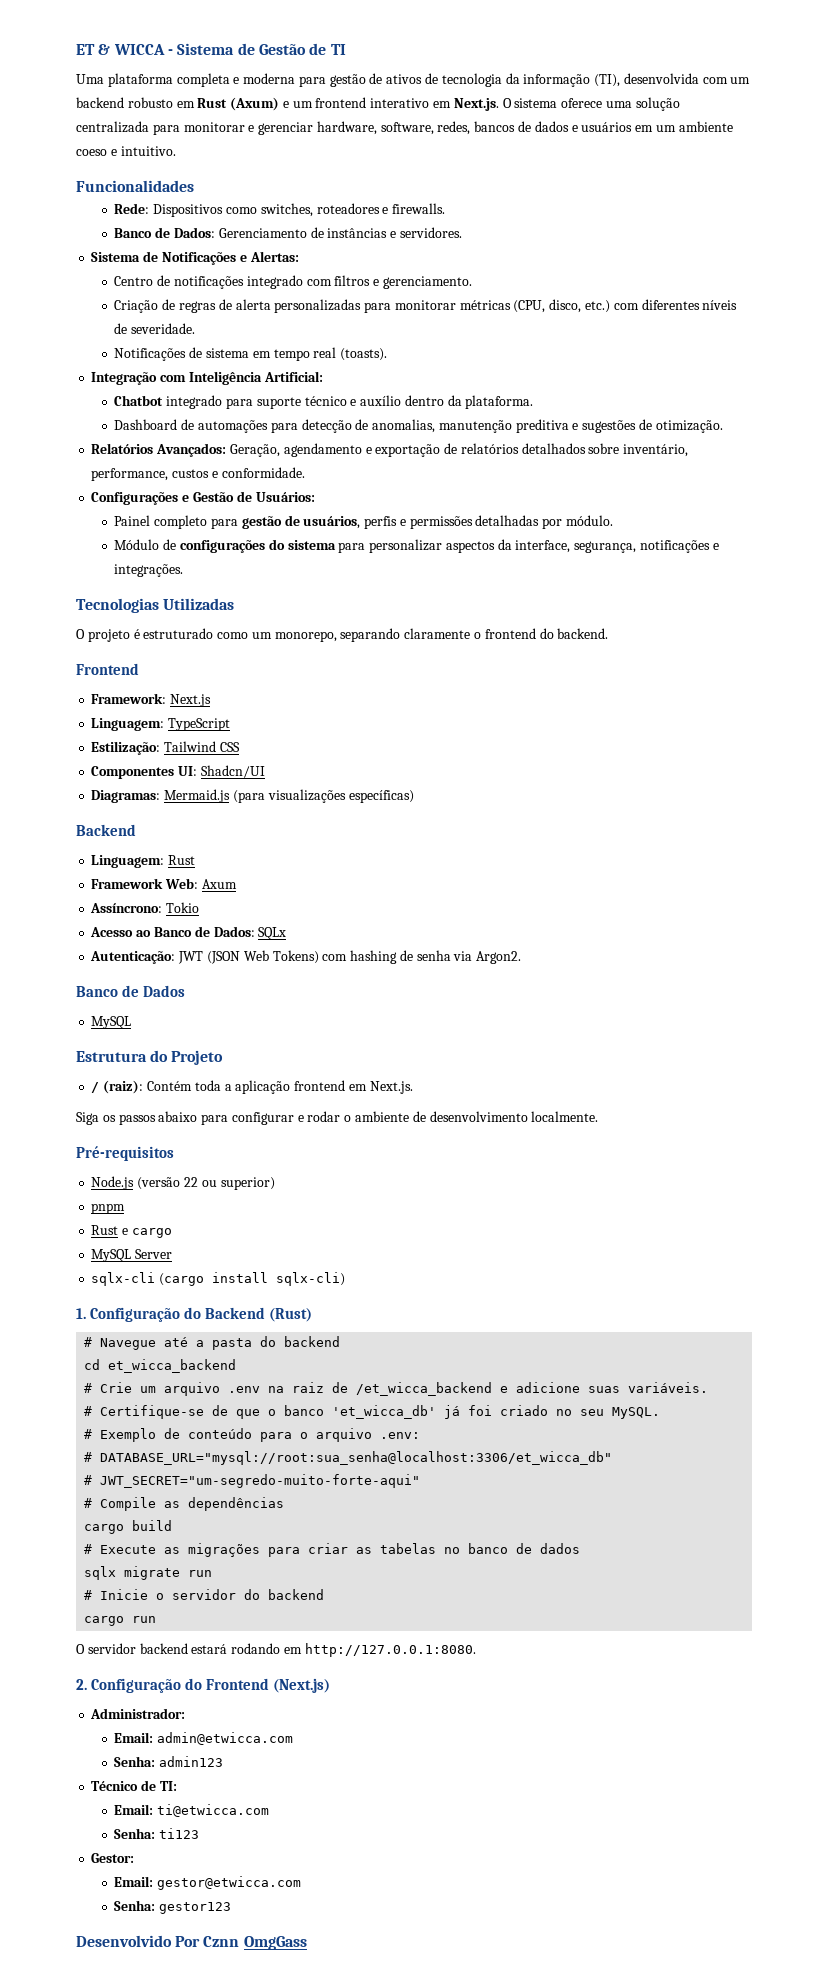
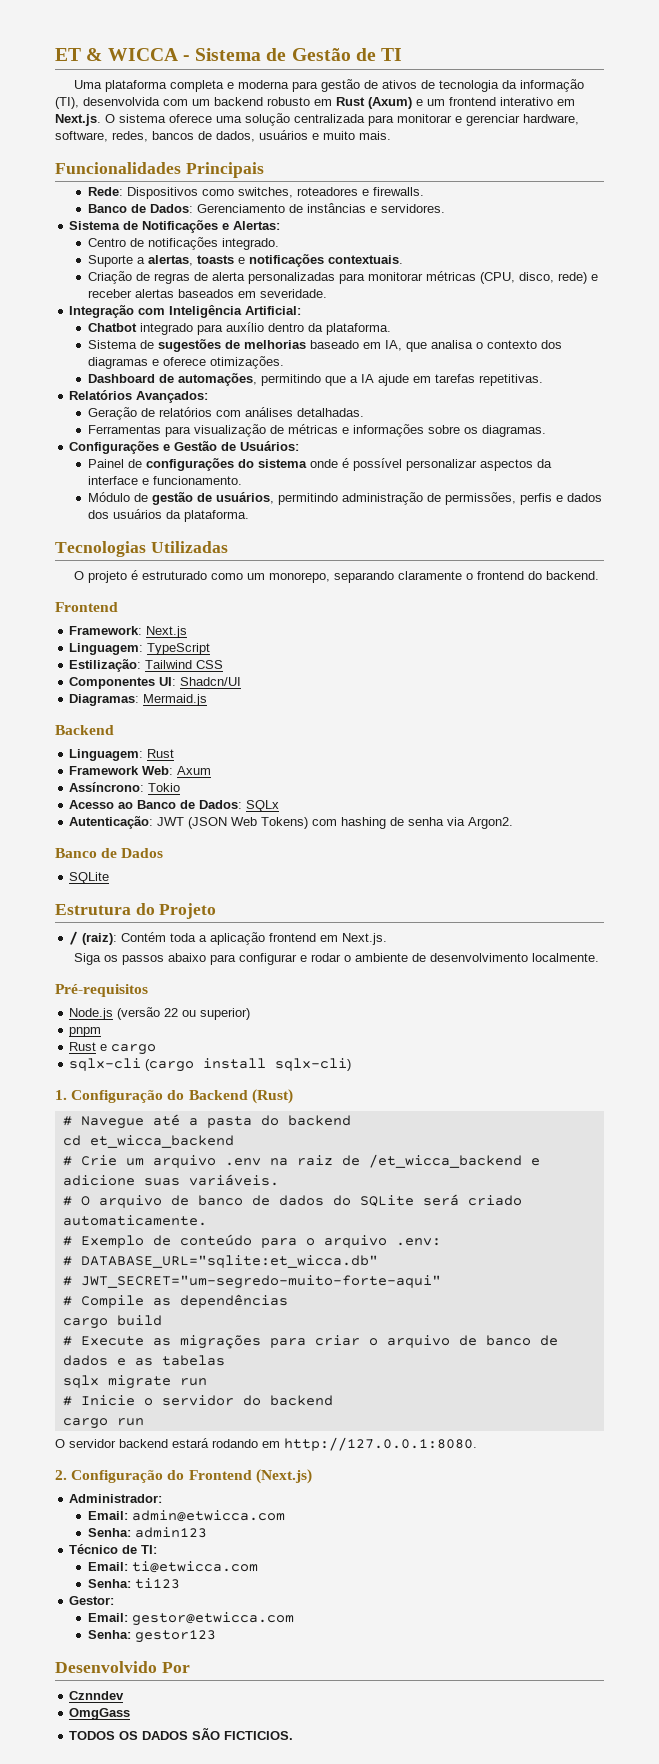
[534,121,733,132] [76,146,176,156] dados e usuários em um ambiente coeso e intuitivo. -> [216,130,391,142] dados, usuários e muito mais.
(194, 186) none -> [185,162,264,178] Principais
[246,275,472,289] integrado com filtros e gerenciamento. -> [221,238,279,250] [87,254,403,267] integrado. // Suporte a alertas, toasts e notificações contextuais.
[585,299,738,313] [114,323,196,334] [114,347,388,361] etc.) com diferentes níveis de severidade. // Notificações de sistema em tempo real (toasts). -> [557,272,598,284] [87,289,327,298] rede) e receber alertas baseados em severidade.
[256,396,357,409] suporte técnico e -> (223, 329) none
[114,419,723,433] [91,443,689,457] [91,467,305,481] Dashboard de automações para detecção de anomalias, manutenção preditiva e sugestões de otimização. // Relatórios Avançados: Geração, agendamento e exportação de relatórios detalhados sobre inventário, performance, custos e conformidade. -> [87,339,562,352] [87,356,284,369] [87,373,543,386] [69,390,209,403] [87,407,364,420] [87,424,546,437] Sistema de sugestões de melhorias baseado em IA, que analisa o contexto dos diagramas e oferece otimizações. // Dashboard de automações, permitindo que a IA ajude em tarefas repetitivas. // Relatórios Avançados: // Geração de relatórios com análises detalhadas. // Ferramentas para visualização de métricas e informações sobre os diagramas.
[154,515,614,529] [114,539,719,553] [114,564,184,577] completo para gestão de usuários, perfis e permissões detalhadas por módulo. // Módulo de configurações do sistema para personalizar aspectos da interface, segurança, notificações e integrações. -> [127,458,552,471] [87,476,242,485] [87,492,602,505] [87,509,249,522] de configurações do sistema onde é possível personalizar aspectos da interface e funcionamento. // Módulo de gestão de usuários, permitindo administração de permissões, perfis e dados dos usuários da plataforma.
[232,789,414,803] (para visualizações específicas) -> (208, 700) none
[91,1016,132,1029] MySQL -> [69,872,110,884] SQLite
[91,1249,173,1262] // MySQL Server -> (157, 1049) none
[100,1405,661,1419] Certifique-se de que o banco 'et_wicca_db' já foi criado no seu MySQL. -> [80,1194,522,1208] [62,1215,207,1226] O arquivo de banco de dados do SQLite será criado automaticamente.
[100,1451,613,1465] DATABASE_URL="mysql://root:sua_senha@localhost:3306/et_wicca_db" -> [80,1255,378,1268] DATABASE_URL="sqlite:et_wicca.db"
[356,1543,581,1554] as tabelas no banco de dados -> [368,1335,558,1348] [62,1355,225,1366] o arquivo de banco de dados e as tabelas
[203,1936,240,1947] Cznn -> [69,1691,125,1700] // Cznndev //
(307, 1943) none -> [69,1728,294,1740] // TODOS OS DADOS SÃO FICTICIOS.

